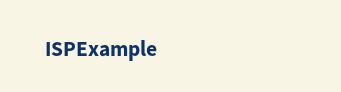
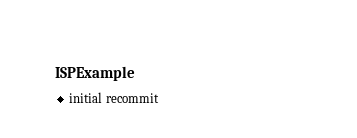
(157, 50) none -> [69,92,159,103] // initial recommit

